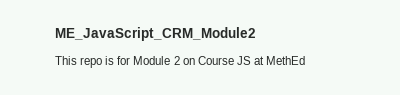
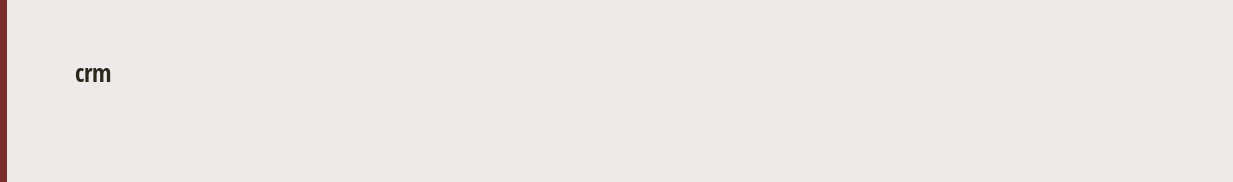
[55,27,256,41] [55,56,306,68] ME_JavaScript_CRM_Module2 // This repo is for Module 2 on Course JS at MethEd -> [75,68,111,82] crm

